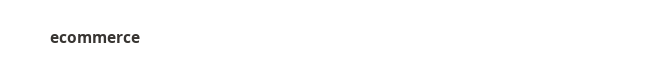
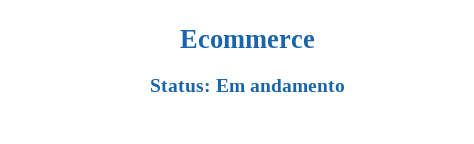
[50,34,140,43] ecommerce -> [180,30,315,48] [149,79,346,92] Ecommerce // Status: Em andamento

